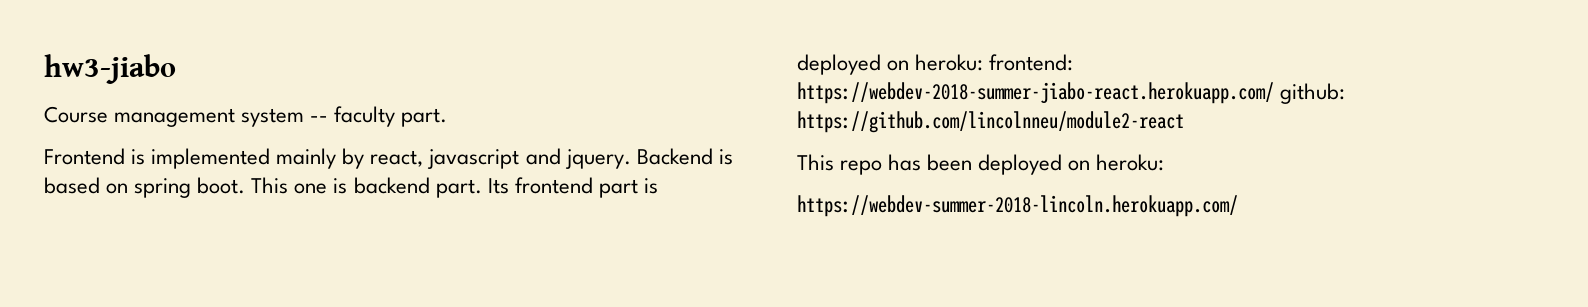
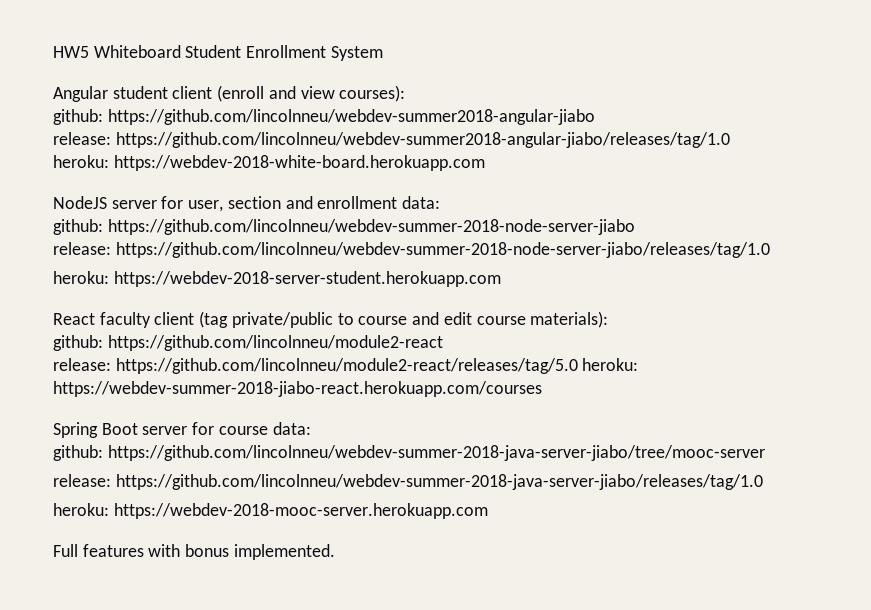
[44,54,176,84] [44,106,448,127] [44,148,733,169] [44,177,658,198] [797,54,1074,75] [797,82,1346,104] [797,111,1184,133] [797,154,1165,175] [797,195,1238,217] hw3-jiabo // Course management system -- faculty part. // Frontend is implemented mainly by react, javascript and jquery. Backend is based on spring boot. This one is backend part. Its frontend part is deployed on heroku: frontend: https://webdev-2018-summer-jiabo-react.herokuapp.com/ github: https://github.com/lincolnneu/module2-react // This repo has been deployed on heroku: // https://webdev-summer-2018-lincoln.herokuapp.com/ -> [53,45,383,61] [53,85,406,102] [53,109,595,125] [53,132,730,148] [53,155,485,171] [53,196,441,212] [53,219,635,235] [53,242,770,258] [53,271,501,287] [53,311,609,328] [53,335,443,351] [53,358,639,374] [53,381,542,397] [53,422,311,438] [53,445,765,461] [53,474,763,490] [53,503,488,519] [53,544,335,560] HW5 Whiteboard Student Enrollment System // Angular student client (enroll and view courses): // github: https://github.com/lincolnneu/webdev-summer2018-angular-jiabo // release: https://github.com/lincolnneu/webdev-summer2018-angular-jiabo/releases/tag/1.0 // heroku: https://webdev-2018-white-board.herokuapp.com // NodeJS server for user, section and enrollment data: // github: https://github.com/lincolnneu/webdev-summer-2018-node-server-jiabo // release: https://github.com/lincolnneu/webdev-summer-2018-node-server-jiabo/releases/tag/1.0 // heroku: https://webdev-2018-server-student.herokuapp.com // React faculty client (tag private/public to course and edit course materials): // github: https://github.com/lincolnneu/module2-react // release: https://github.com/lincolnneu/module2-react/releases/tag/5.0 heroku: https://webdev-summer-2018-jiabo-react.herokuapp.com/courses // Spring Boot server for course data: // github: https://github.com/lincolnneu/webdev-summer-2018-java-server-jiabo/tree/mooc-server // release: https://github.com/lincolnneu/webdev-summer-2018-java-server-jiabo/releases/tag/1.0 // heroku: https://webdev-2018-mooc-server.herokuapp.com // Full features with bonus implemented.

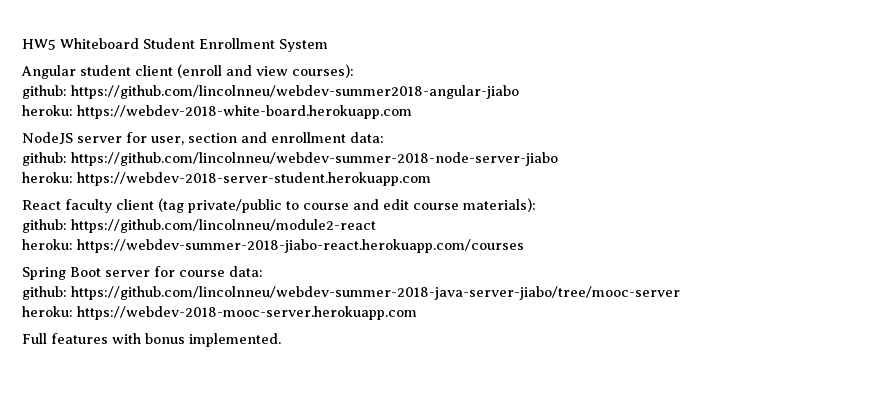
[53,132,730,148] // release: https://github.com/lincolnneu/webdev-summer2018-angular-jiabo/releases/tag/1.0 -> (519, 92) none
[53,242,770,258] // release: https://github.com/lincolnneu/webdev-summer-2018-node-server-jiabo/releases/tag/1.0 -> (558, 159) none
[53,358,578,374] release: https://github.com/lincolnneu/module2-react/releases/tag/5.0 -> (376, 226) none
[53,474,763,490] // release: https://github.com/lincolnneu/webdev-summer-2018-java-server-jiabo/releases/tag/1.0 -> (680, 293) none

